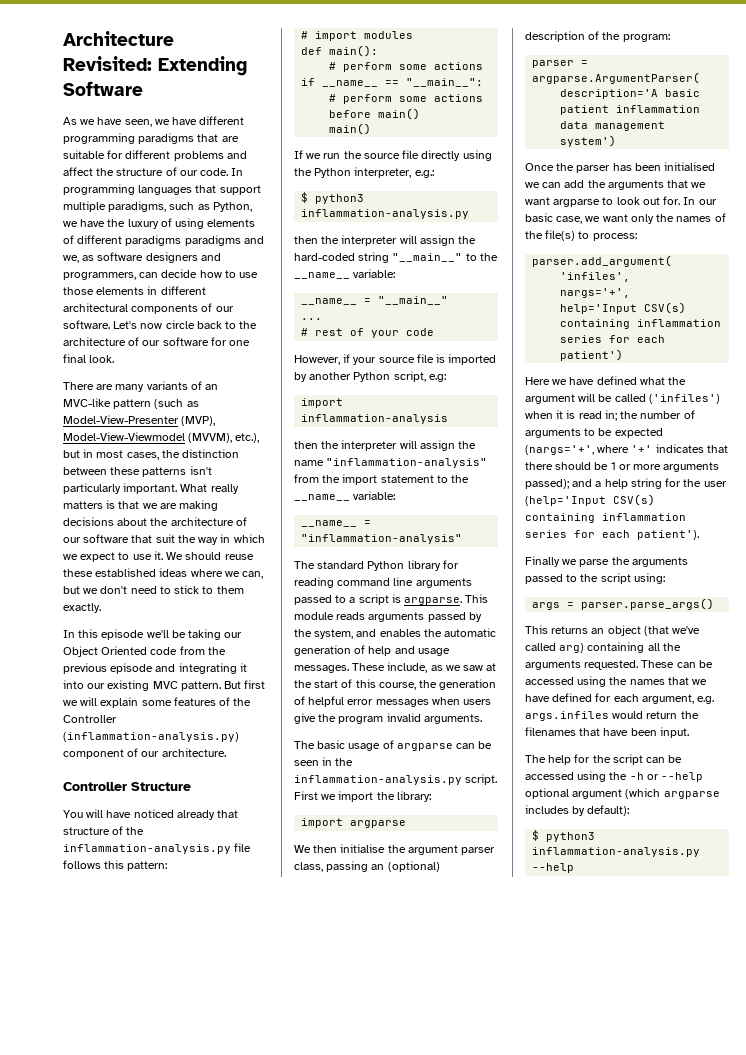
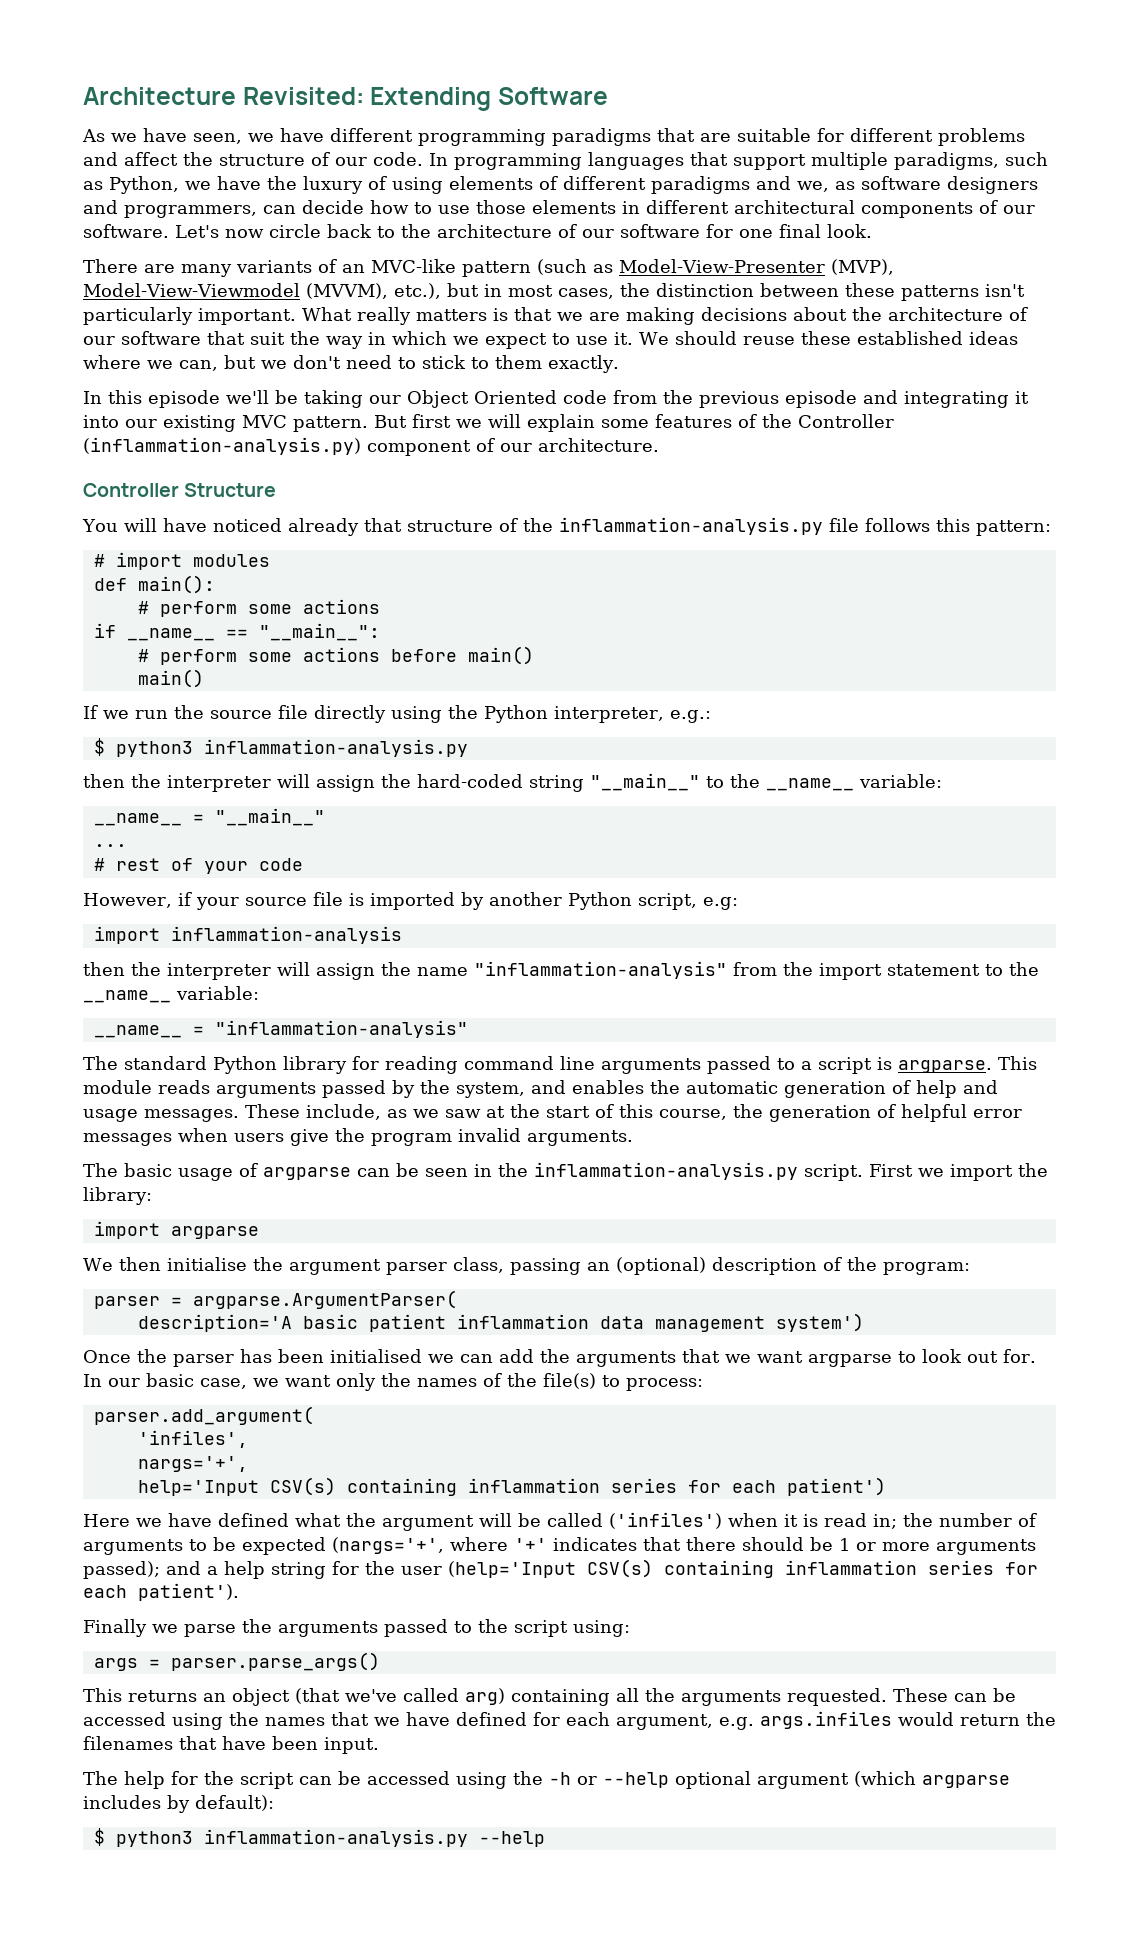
[184,235,241,246] paradigms -> (750, 185) none

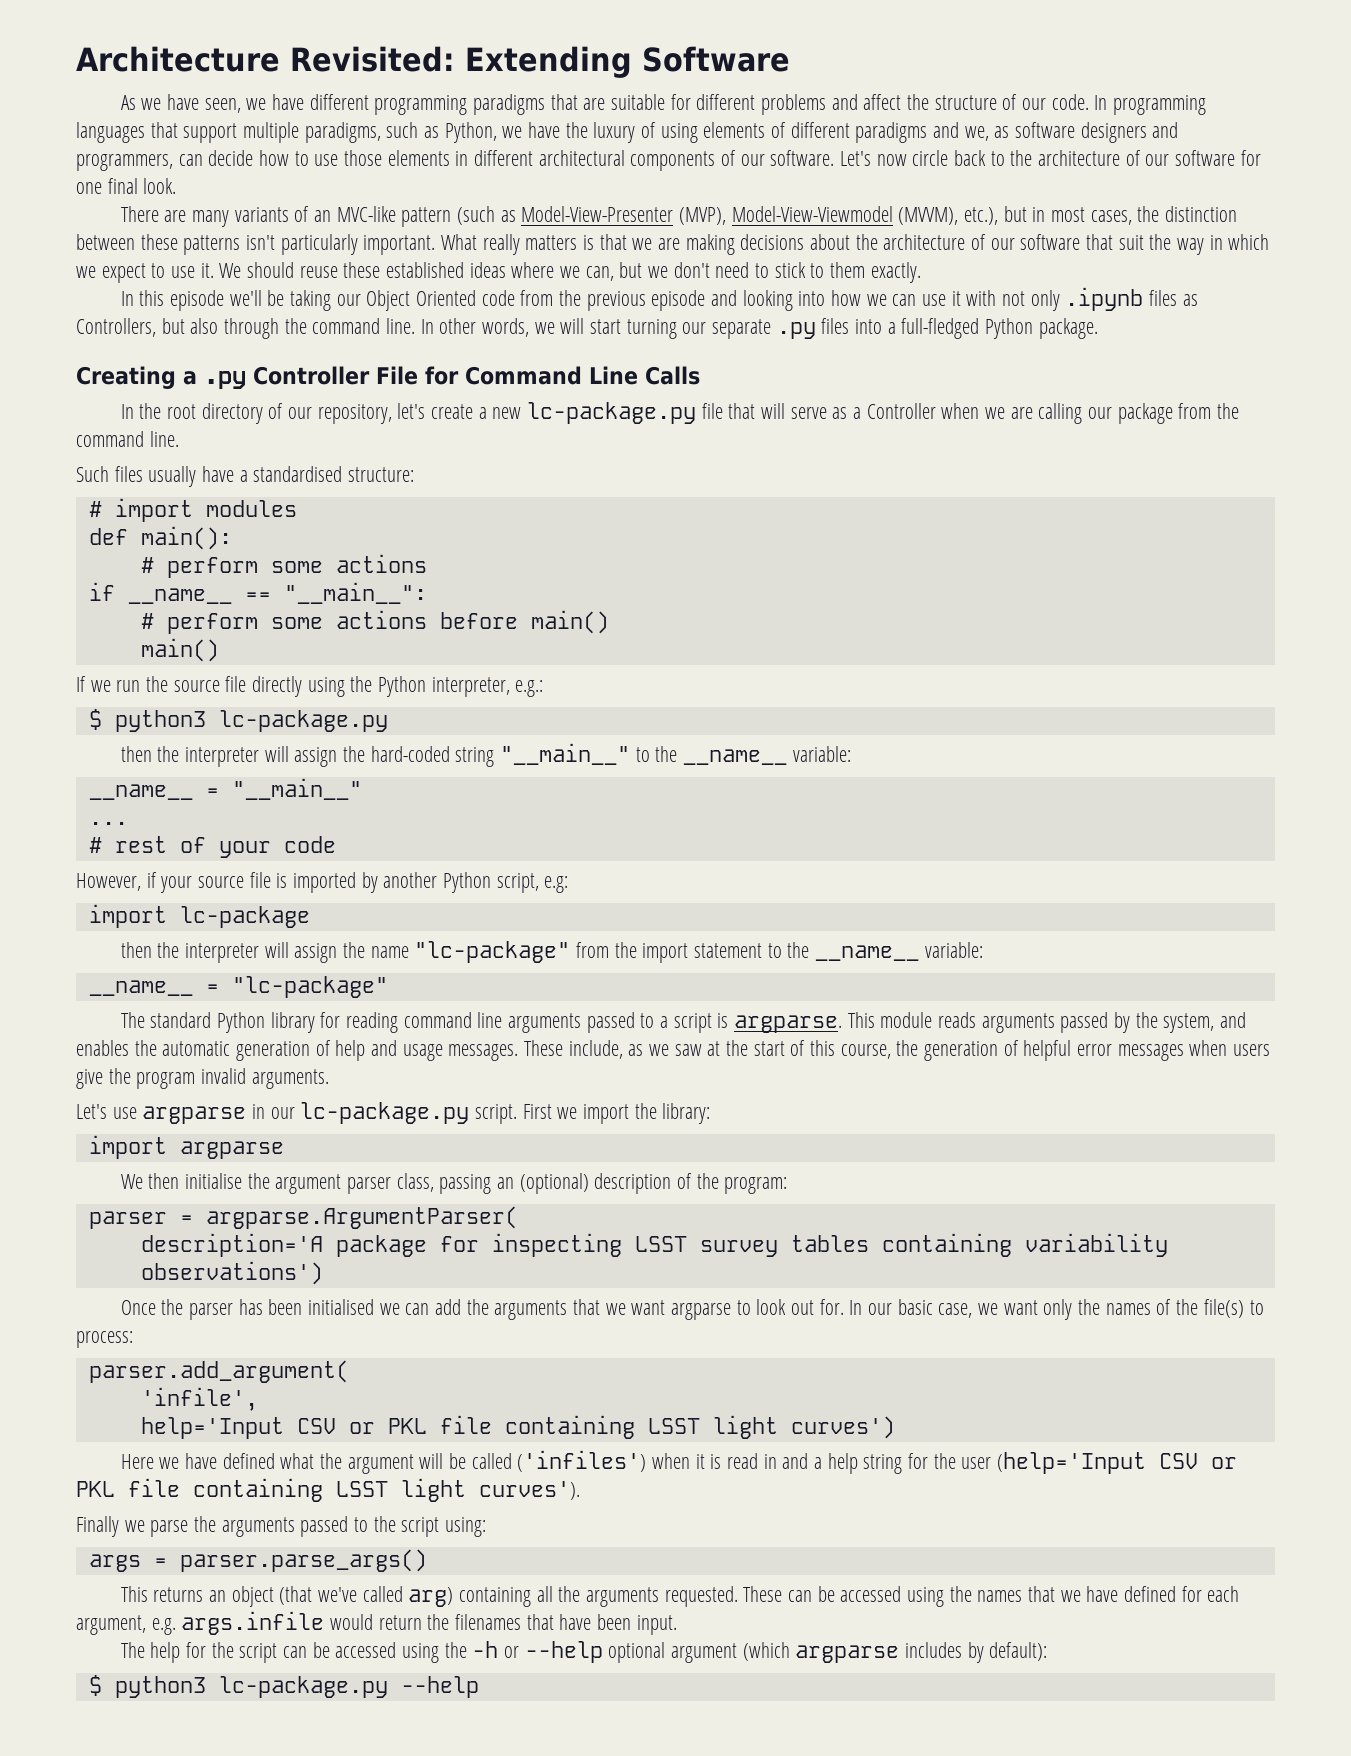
[904,391,1029,408] [83,414,894,432] [83,437,659,456] [83,483,277,497] [82,517,1051,536] integrating it into our existing MVC pattern. But first we will explain some features of the Controller (inflammation-analysis.py) component of our architecture. // Controller Structure // You will have noticed already that structure of the inflammation-analysis.py file follows this pattern: -> [742,287,1198,311] [76,318,1098,339] [76,366,700,389] [120,402,1240,424] [76,431,179,447] [76,466,415,487] looking into how we can use it with not only .ipynb files as Controllers, but also through the command line. In other words, we will start turning our separate .py files into a full-fledged Python package. // Creating a .py Controller File for Command Line Calls // In the root directory of our repository, let's create a new lc-package.py file that will serve as a Controller when we are calling our package from the command line. // Such files usually have a standardised structure:
[203,739,468,757] inflammation-analysis.py -> [218,710,388,732] lc-package.py
[170,926,402,944] inflammation-analysis -> [179,906,310,928] lc-package
[474,961,727,979] "inflammation-analysis" -> [414,941,571,963] "lc-package"
[214,1020,468,1038] "inflammation-analysis" -> [231,976,388,998] "lc-package"
[83,1162,798,1181] The basic usage of argparse can be seen in the inflammation-analysis.py -> [76,1102,470,1124] Let's use argparse in our lc-package.py
[302,1313,864,1332] basic patient inflammation data management system') -> [335,1233,1168,1257] [140,1261,323,1285] package for inspecting LSST survey tables containing variability observations')
[137,1430,248,1448] [137,1456,248,1472] 'infiles', // nargs='+', -> [140,1387,258,1411] 'infile',
[269,1477,886,1496] CSV(s) containing inflammation series for each patient') -> [296,1415,895,1439] CSV or PKL file containing LSST light curves')
[873,1513,1037,1529] [83,1537,1036,1555] [83,1561,160,1579] in; the number of arguments to be expected (nargs='+', where '+' indicates that there should be 1 or more arguments passed); -> [763,1454,777,1469] in
[587,1559,1038,1578] [83,1583,239,1601] CSV(s) containing inflammation series for each patient'). -> [1159,1453,1238,1469] [76,1478,580,1502] CSV or PKL file containing LSST light curves').
[760,1711,892,1729] args.infiles -> [181,1611,325,1635] args.infile
[203,1829,468,1847] inflammation-analysis.py -> [218,1676,388,1698] lc-package.py

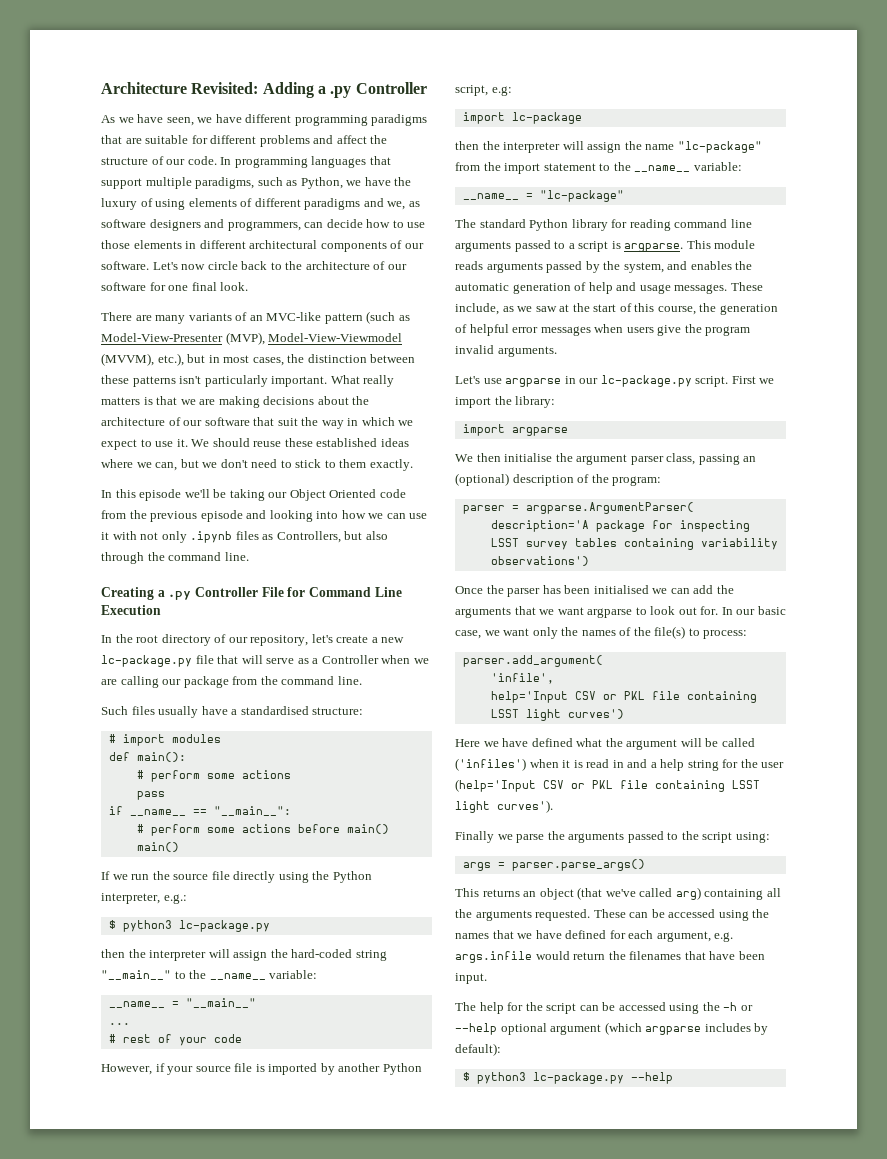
[465,46,790,78] Extending Software -> [262,82,427,98] Adding a .py Controller
[420,318,1098,339] In other words, we will start turning our separate .py files into a full-fledged Python package. -> (249, 556) none
[645,366,700,385] Calls -> [101,605,161,615] Execution
(427, 563) none -> [136,791,165,800] // pass

